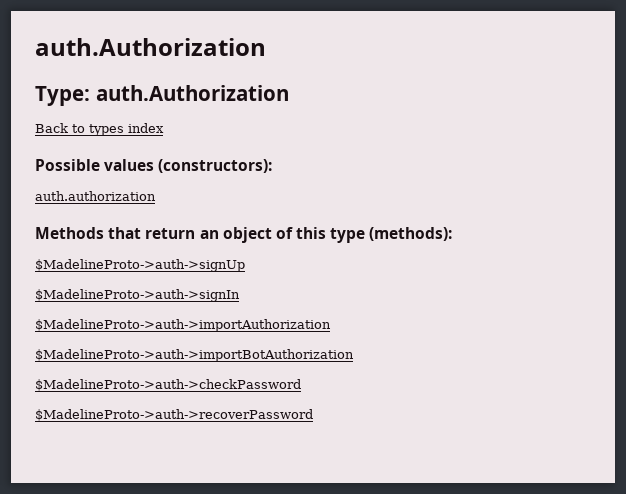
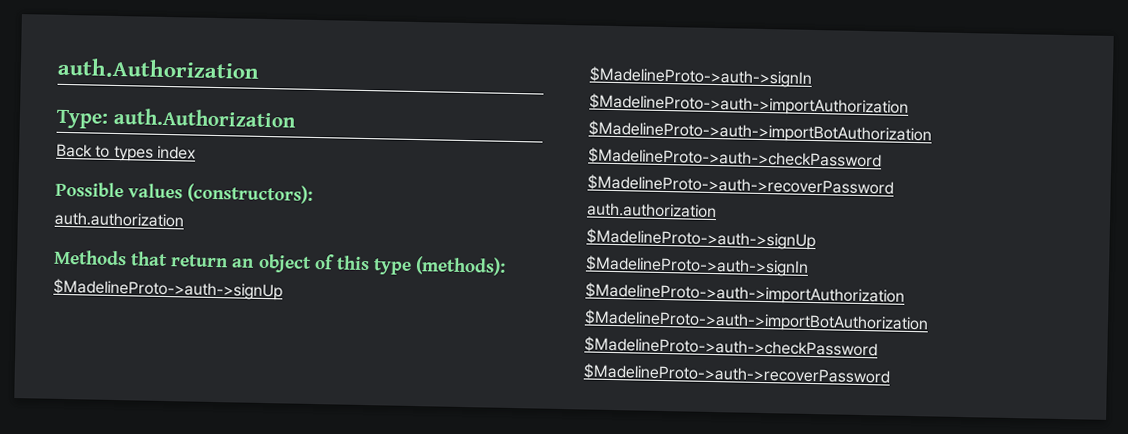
(313, 415) none -> [587,202,717,219] [586,228,816,251] [585,255,809,277] [585,282,905,306] [584,309,929,334] [584,336,878,358] [583,363,891,385] // auth.authorization // $MadelineProto->auth->signUp // $MadelineProto->auth->signIn // $MadelineProto->auth->importAuthorization // $MadelineProto->auth->importBotAuthorization // $MadelineProto->auth->checkPassword // $MadelineProto->auth->recoverPassword

